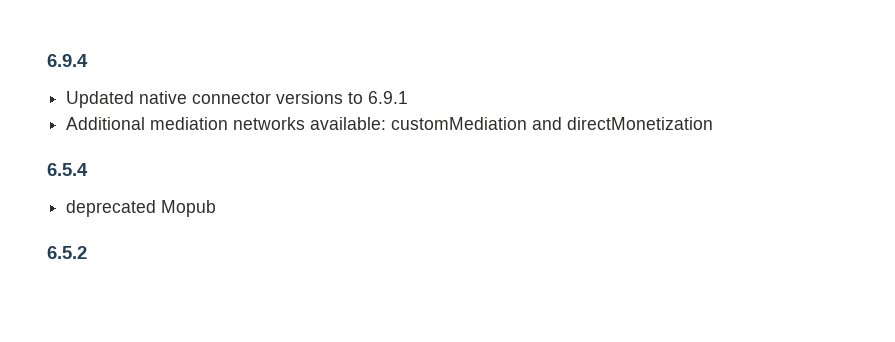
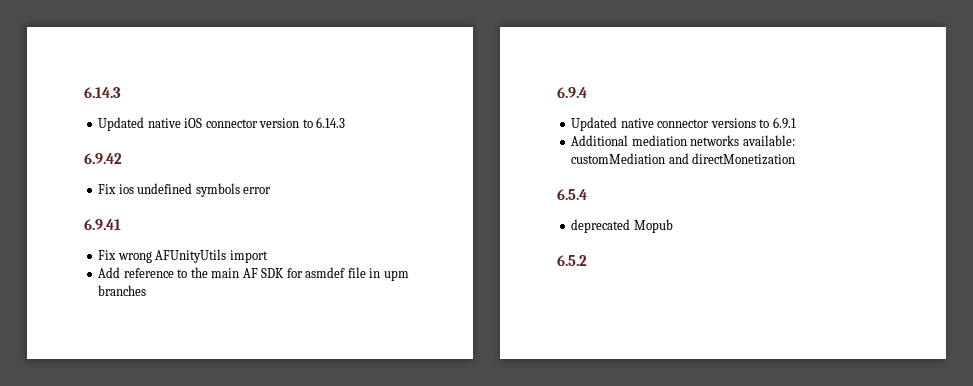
(47, 60) none -> [84,87,121,98] [98,117,346,131] [84,153,122,164] [98,183,272,197] [84,219,121,230] [98,249,268,263] [98,267,409,281] [98,285,147,296] 6.14.3 // Updated native iOS connector version to 6.14.3 // 6.9.42 // Fix ios undefined symbols error // 6.9.41 // Fix wrong AFUnityUtils import // Add reference to the main AF SDK for asmdef file in upm branches //

